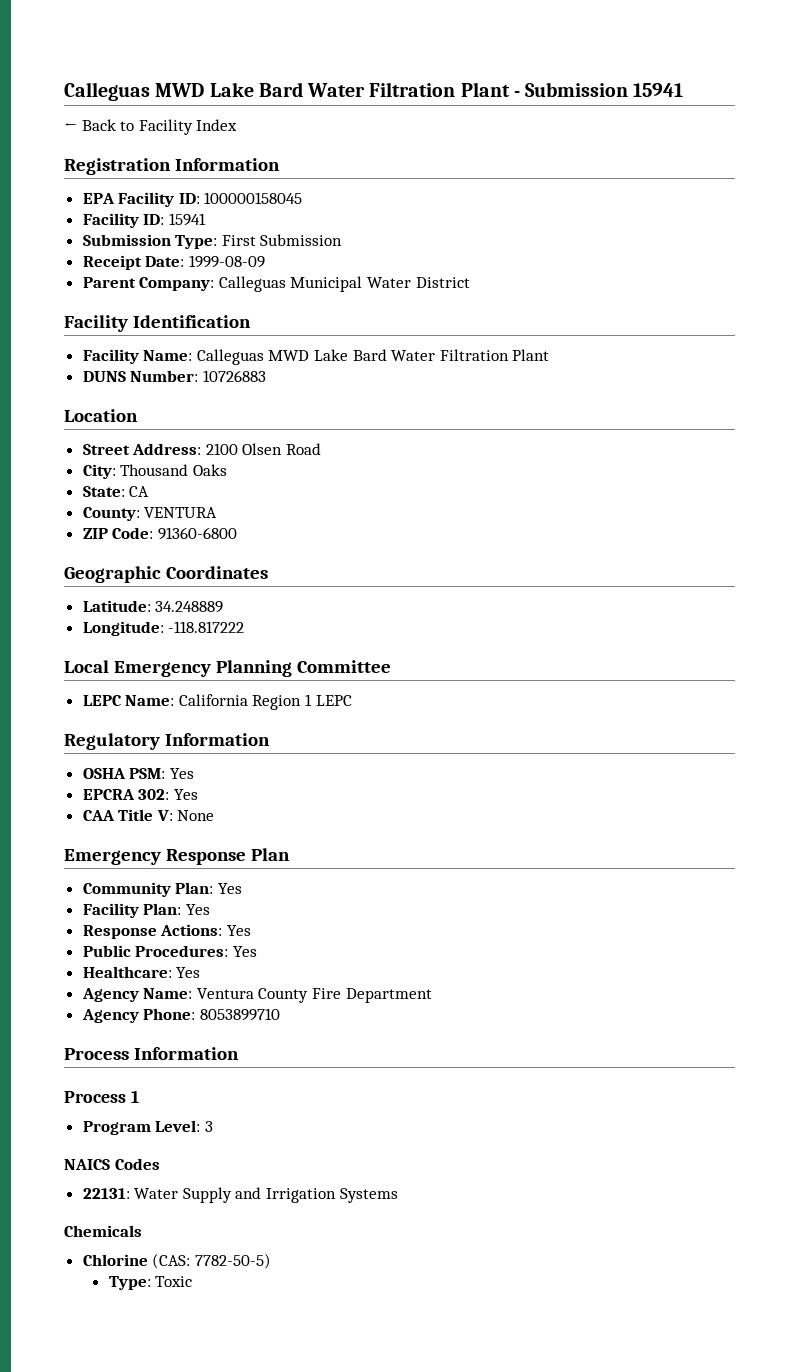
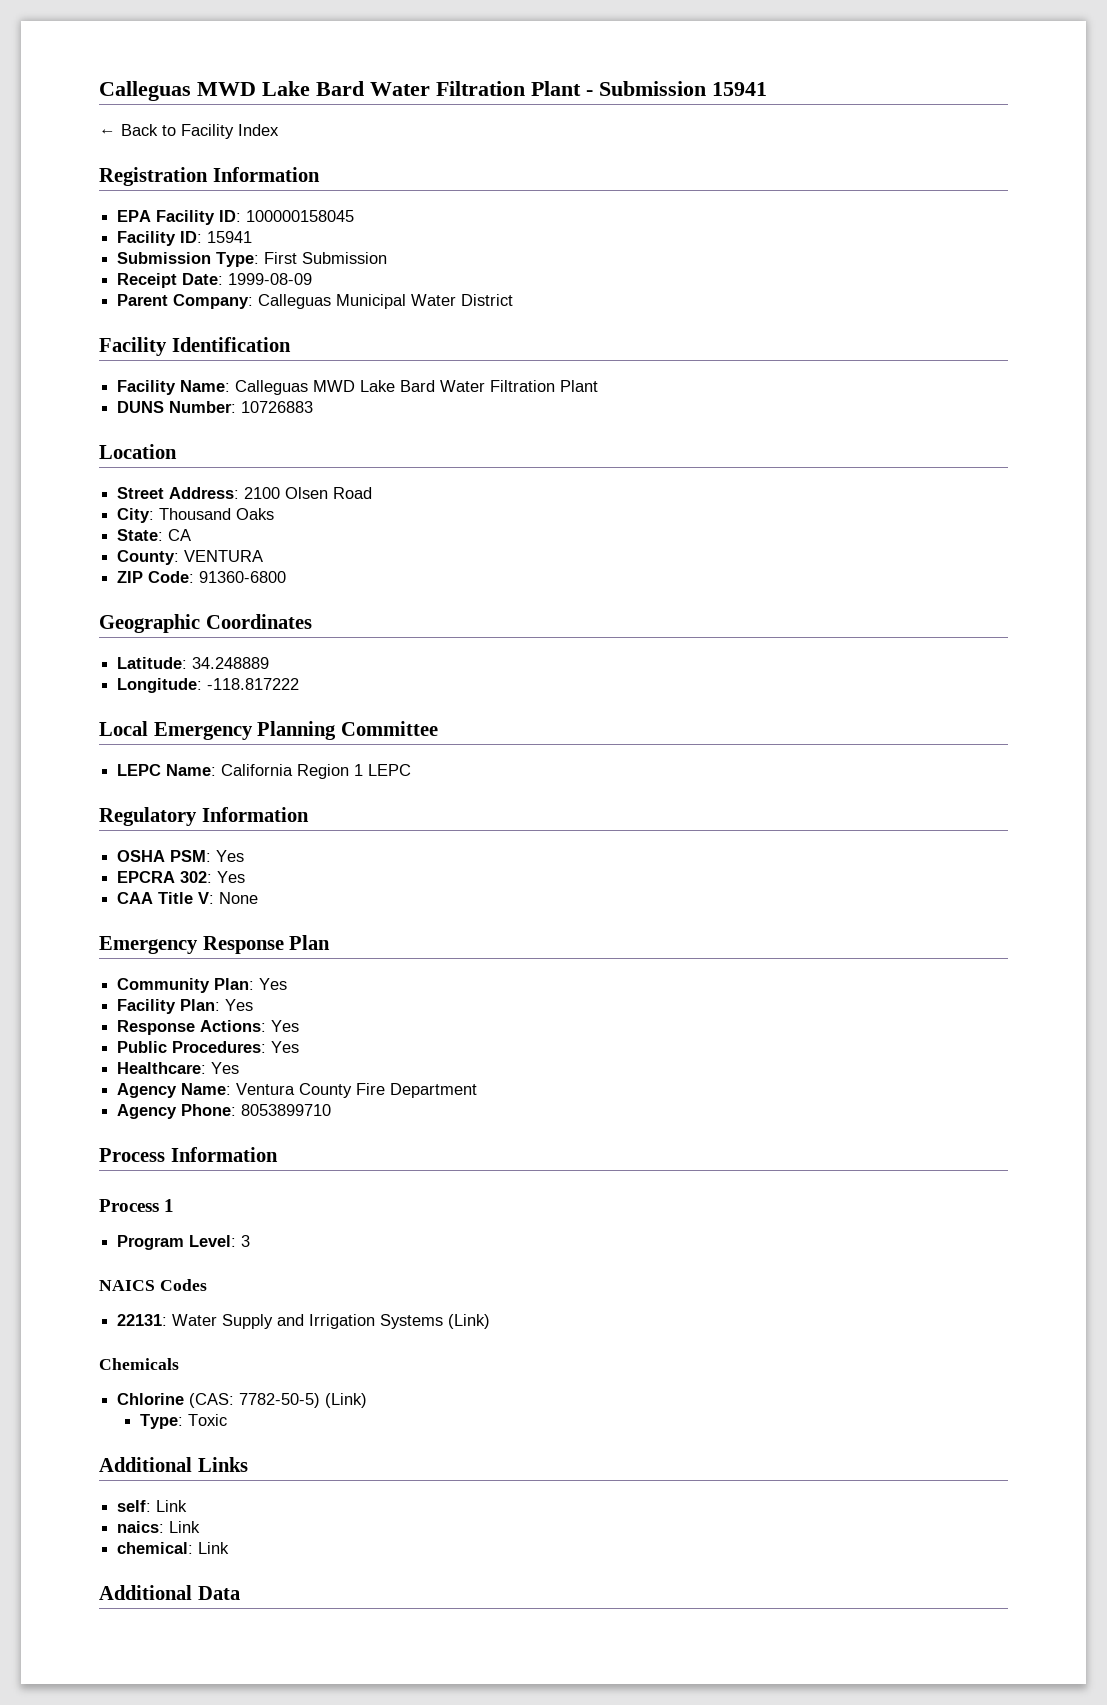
(398, 1195) none -> [448,1314,491,1329] (Link)
(271, 1261) none -> [325,1393,368,1408] (Link)
(193, 1281) none -> [99,1457,248,1472] [117,1500,188,1512] [117,1521,201,1533] [117,1542,230,1554] [99,1585,240,1600] // Additional Links // self: Link // naics: Link // chemical: Link // Additional Data

